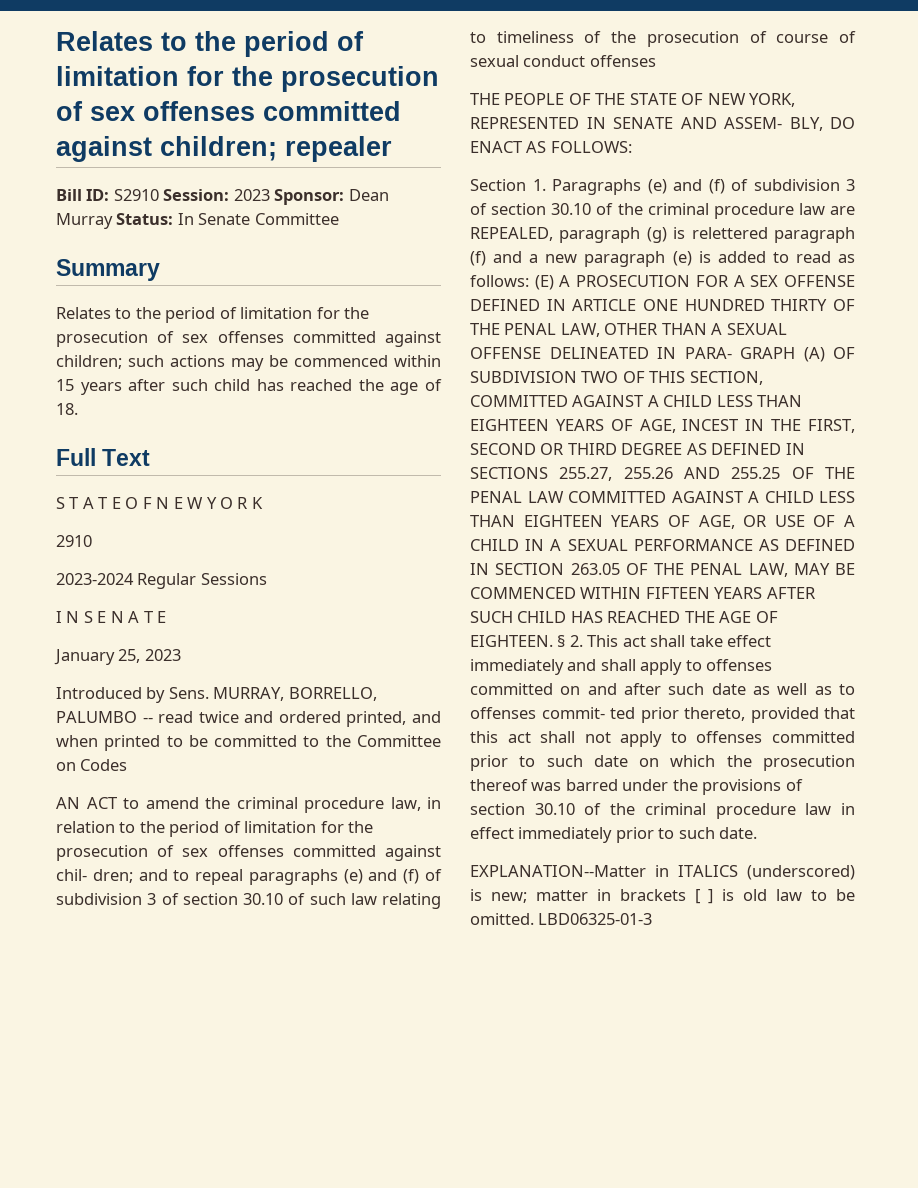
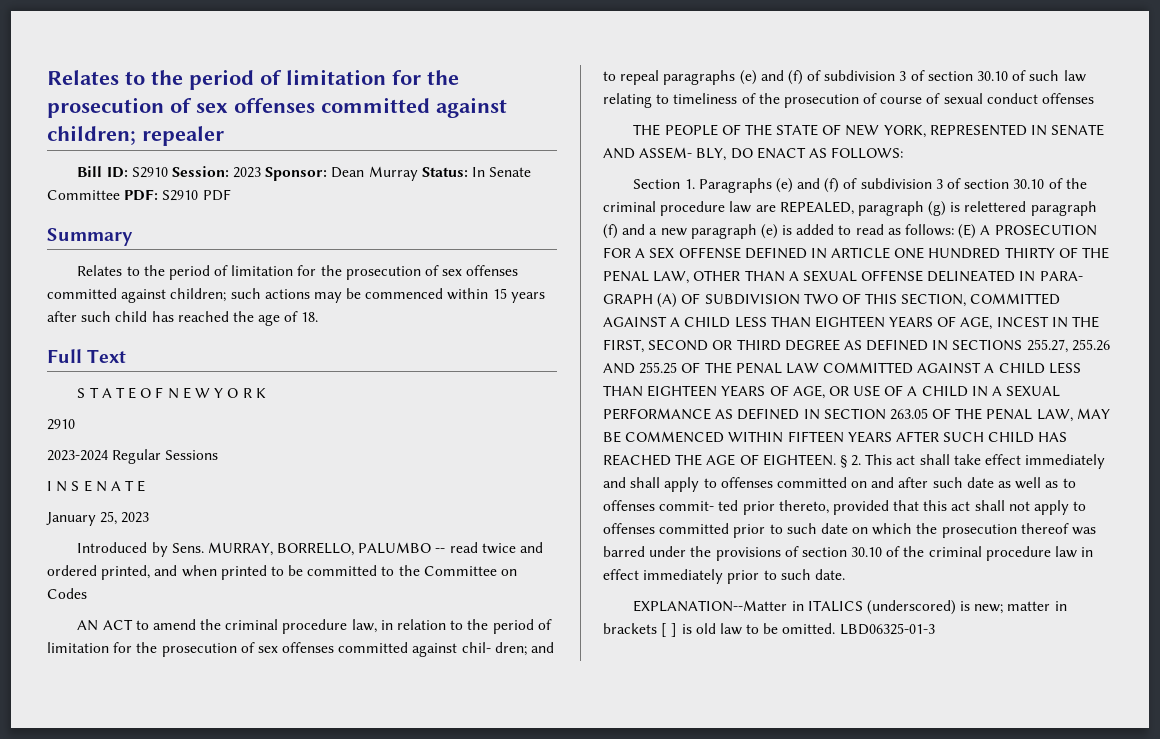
(339, 219) none -> [124,189,231,201] PDF: S2910 PDF

